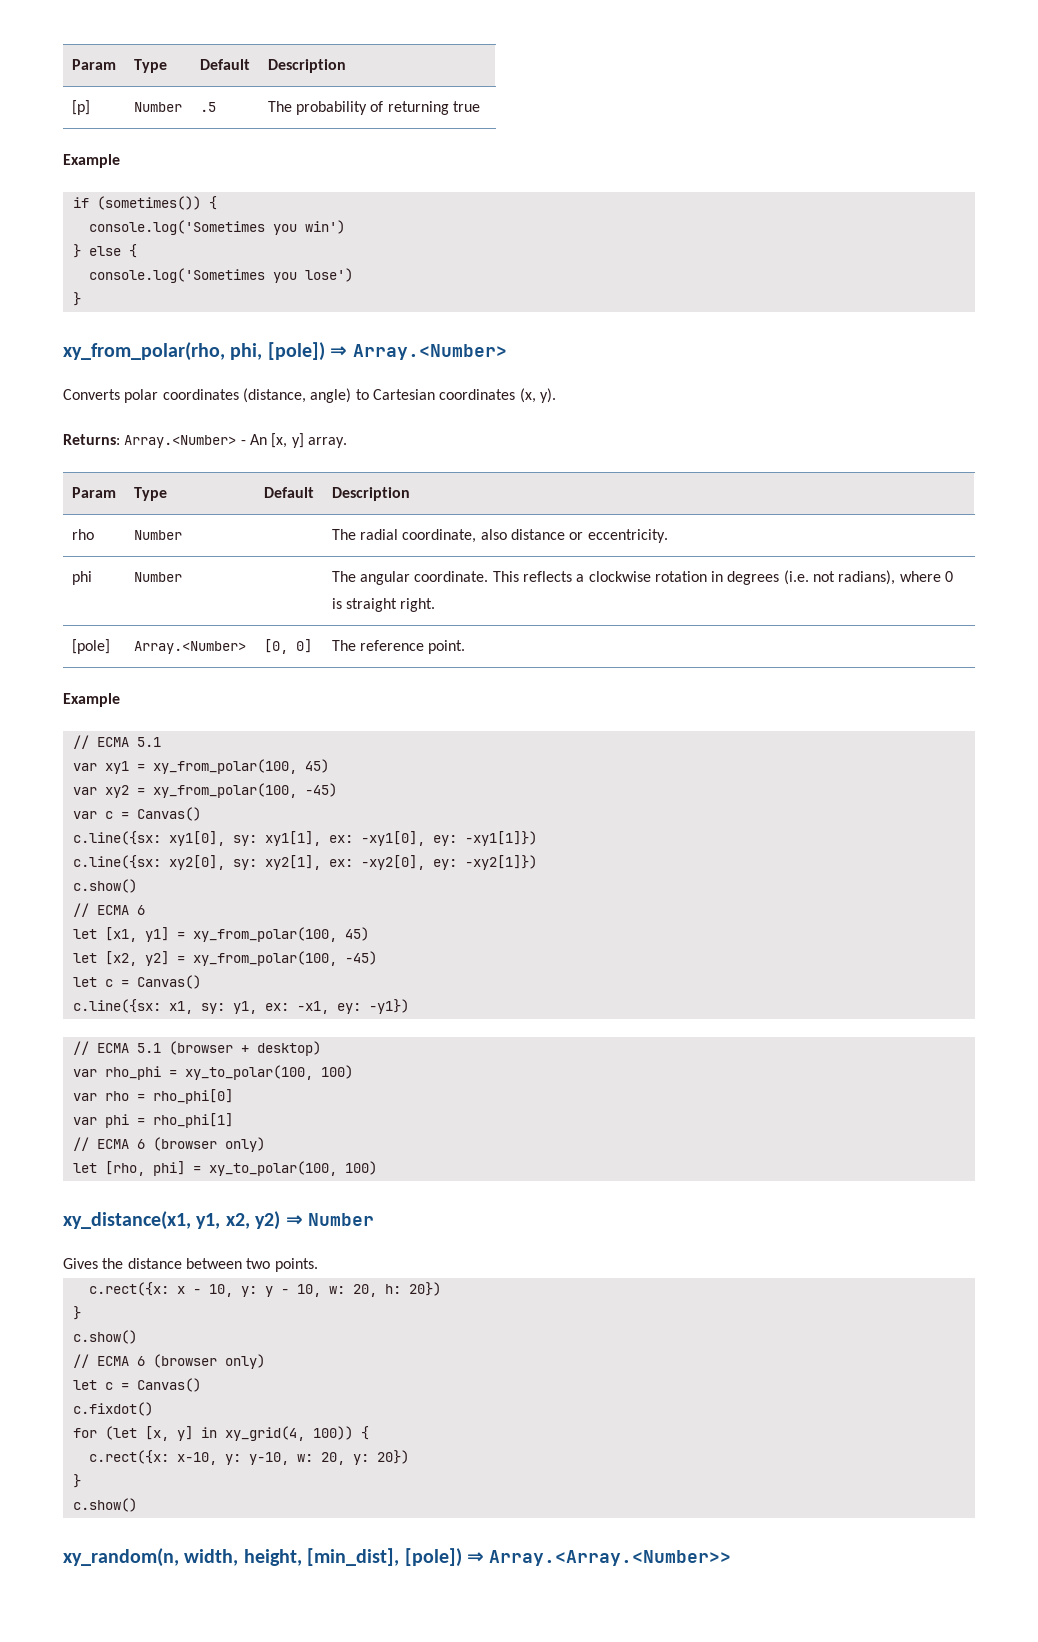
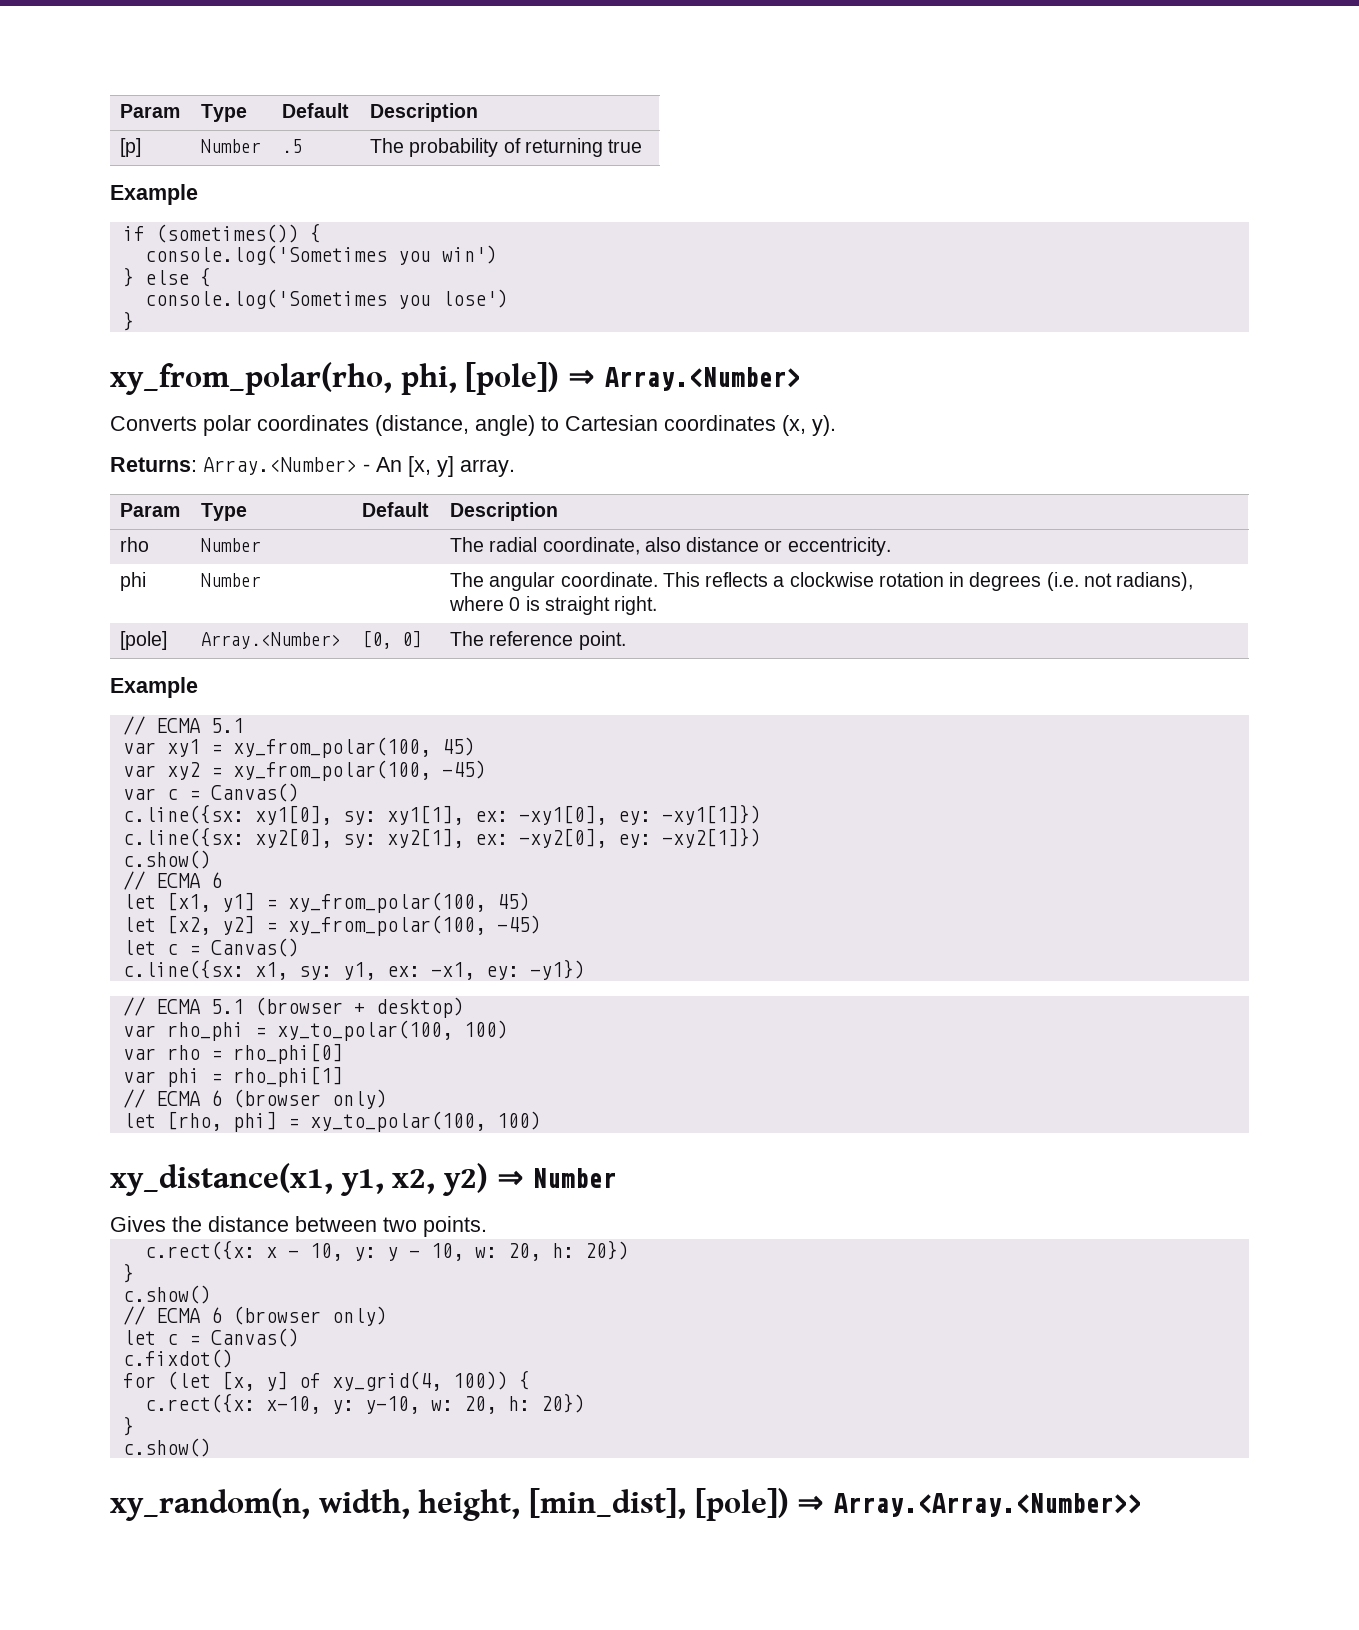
[200,1427,217,1438] in -> [298,1373,321,1388] of
[352,1454,369,1465] y: -> [507,1396,530,1411] h:

